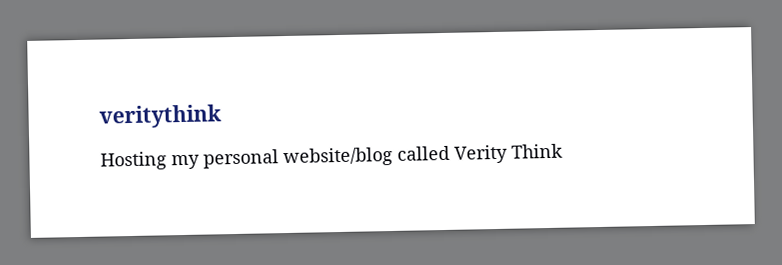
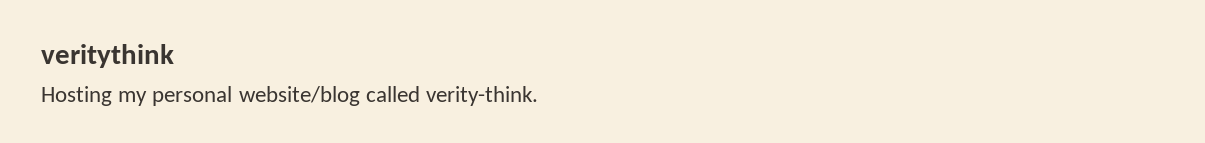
[454,143,563,164] Verity Think -> [426,86,539,106] verity-think.

